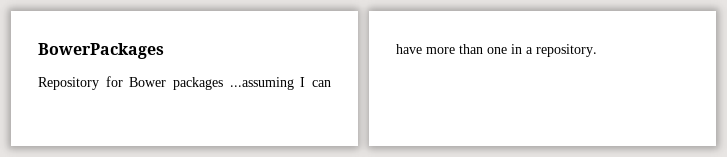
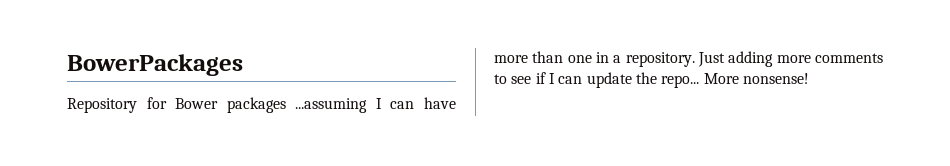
(597, 50) none -> [698,51,883,67] [494,72,809,88] Just adding more comments to see if I can update the repo... More nonsense!

